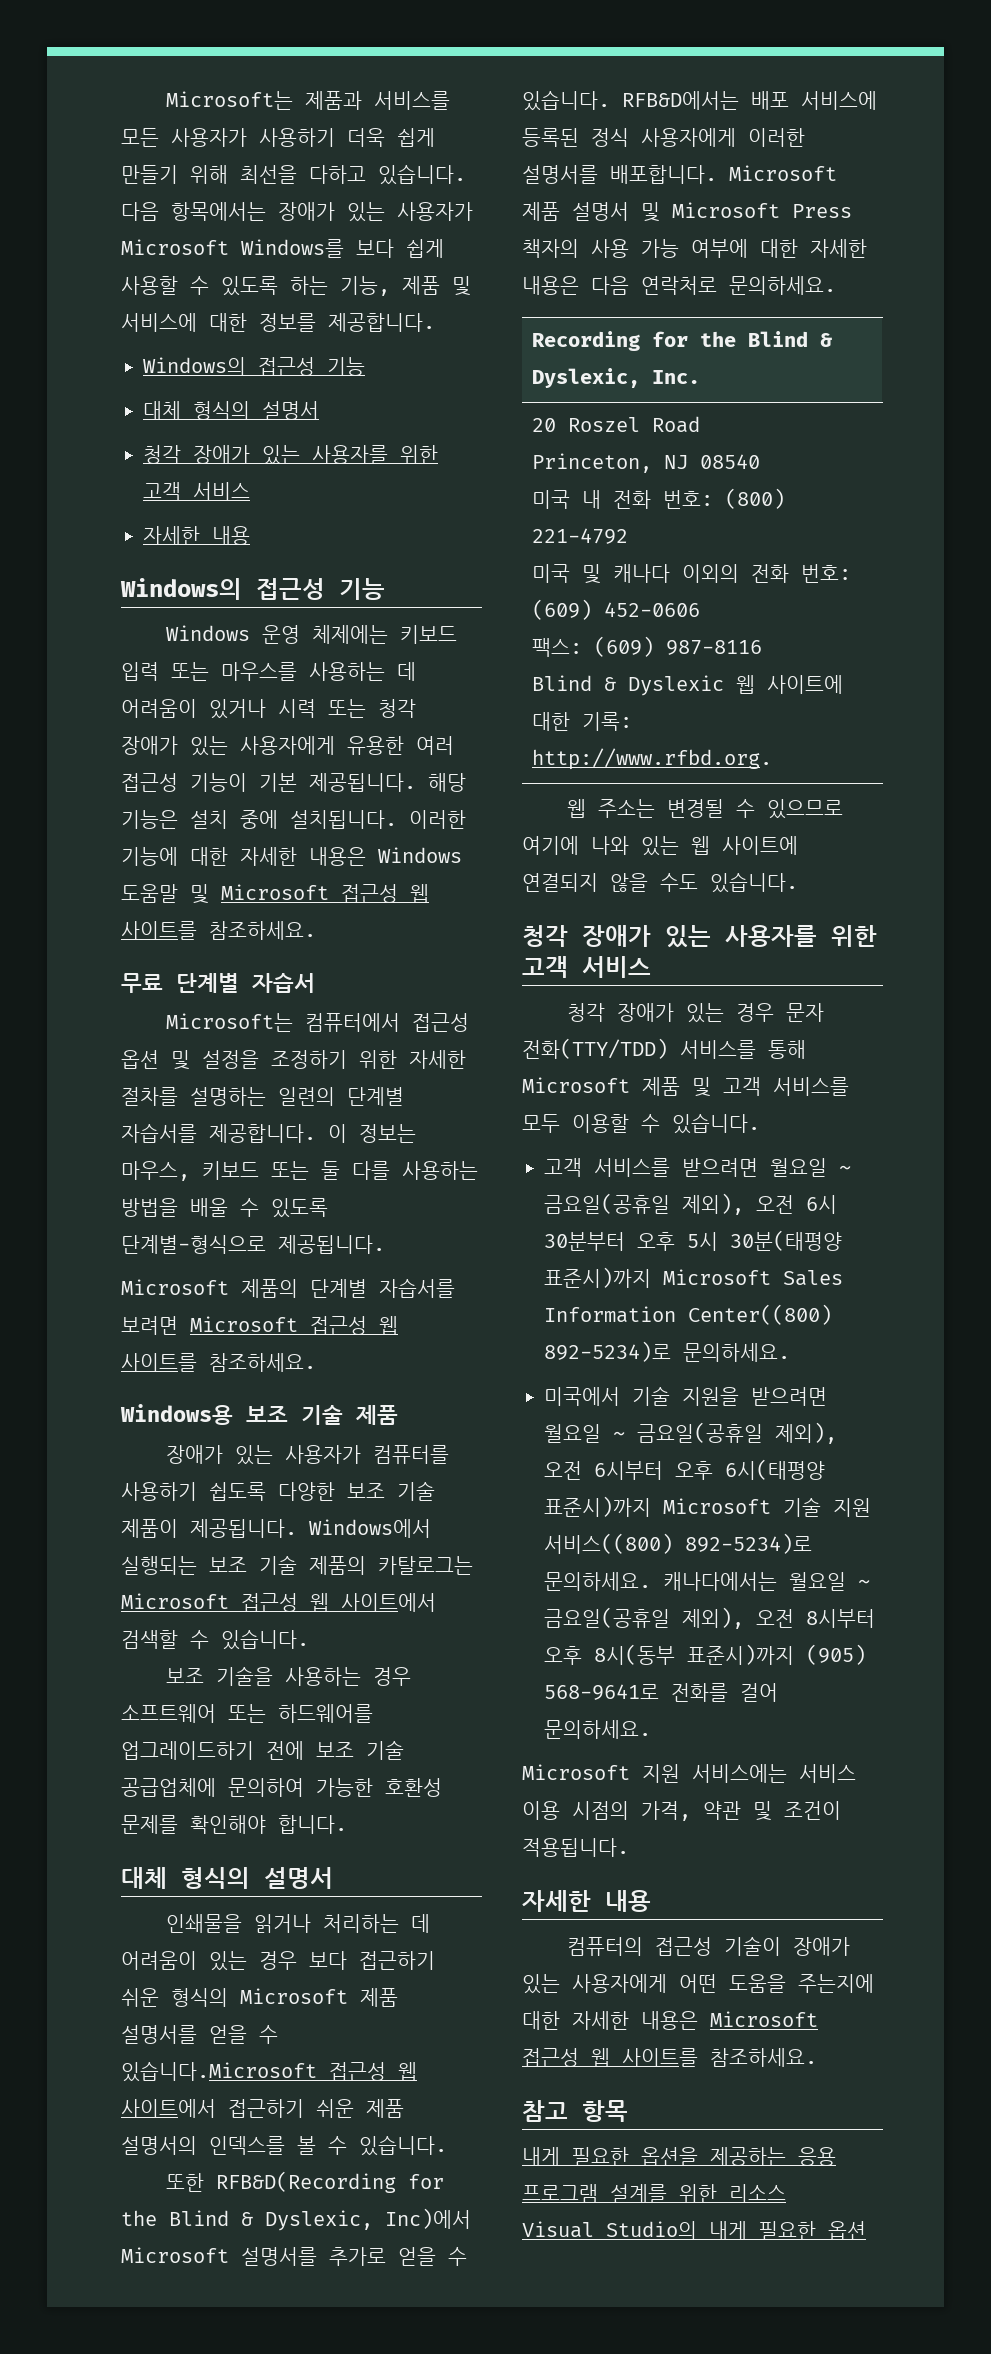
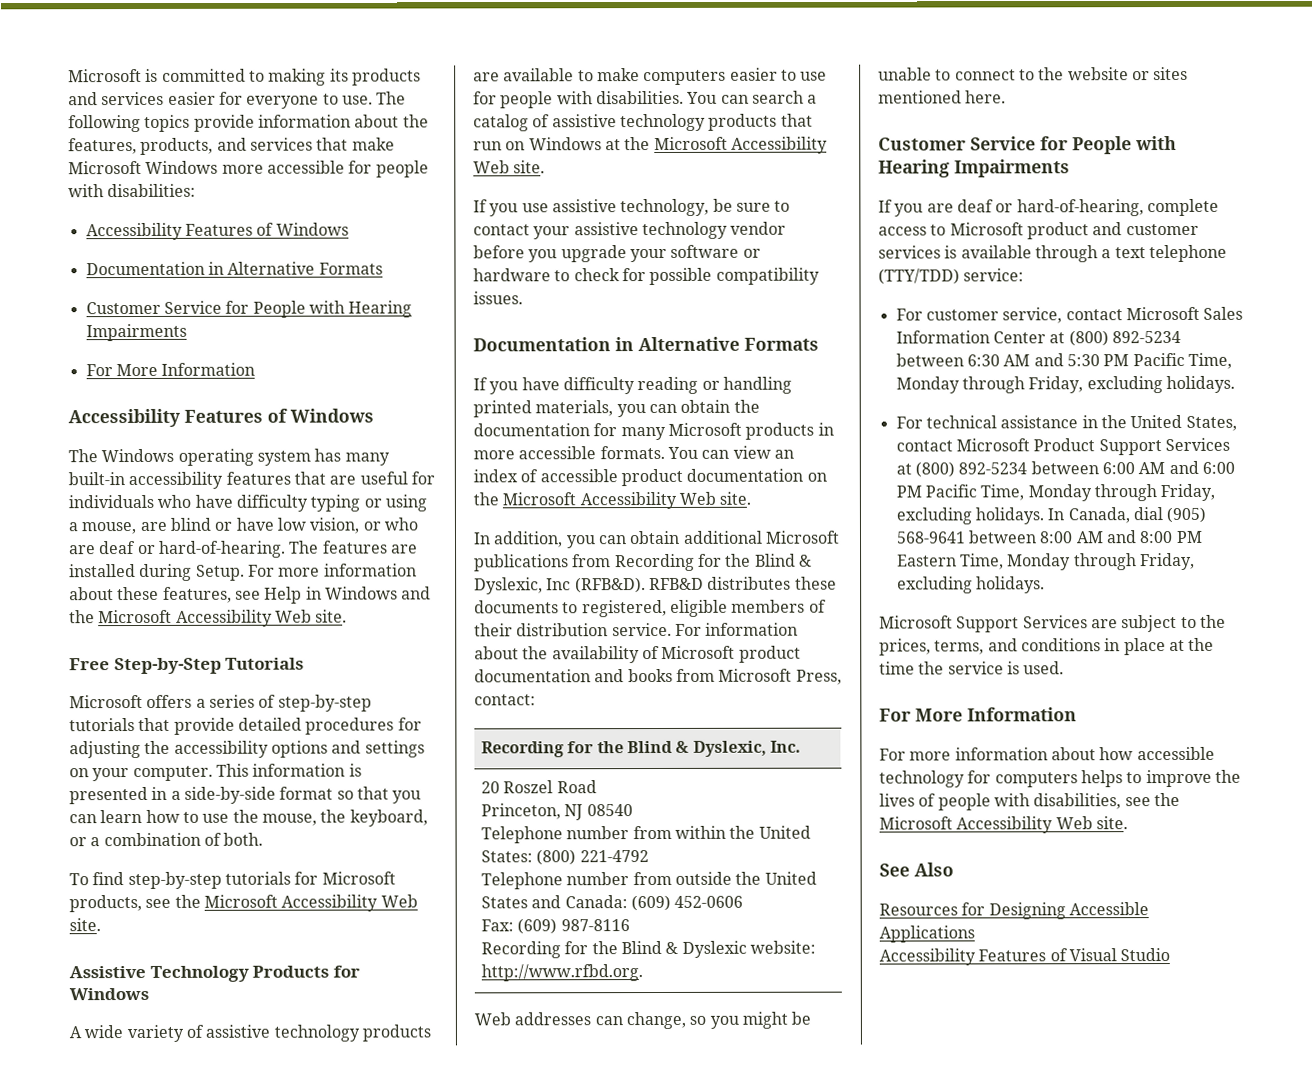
[165,91,450,110] [121,128,435,147] [121,164,466,185] [121,202,473,222] [121,239,444,258] [121,276,471,296] [121,313,435,332] [143,357,365,376] [143,401,319,420] [143,445,438,465] [143,482,250,501] [143,526,250,545] [120,578,385,600] [165,625,457,644] [121,662,416,681] [121,699,416,719] [121,736,454,756] [121,773,466,792] [121,810,466,829] [121,847,462,866] [121,884,429,904] [121,921,316,940] [121,973,315,993] [165,1013,469,1032] [121,1050,466,1070] [121,1087,404,1106] [121,1123,416,1143] [121,1161,478,1181] [121,1198,328,1218] [121,1235,385,1254] [121,1278,455,1298] [121,1316,398,1335] [121,1353,316,1372] [120,1404,398,1425] [165,1445,449,1465] [121,1481,435,1501] [121,1519,431,1538] [121,1555,473,1575] [121,1593,436,1612] [121,1629,309,1650] [165,1666,411,1686] [121,1704,373,1723] [121,1740,404,1760] [121,1778,442,1797] [121,1815,347,1834] [121,1867,333,1889] [165,1914,430,1933] [121,1951,435,1971] [121,1988,398,2007] [121,2025,278,2044] [121,2061,417,2082] [121,2099,404,2118] [121,2135,447,2156] [165,2171,444,2193] [121,2208,471,2231] [121,2247,467,2266] [522,90,877,111] [522,128,805,147] [522,165,837,184] [522,202,852,222] [522,239,867,258] [522,276,836,295] Microsoft는 제품과 서비스를 모든 사용자가 사용하기 더욱 쉽게 만들기 위해 최선을 다하고 있습니다. 다음 항목에서는 장애가 있는 사용자가 Microsoft Windows를 보다 쉽게 사용할 수 있도록 하는 기능, 제품 및 서비스에 대한 정보를 제공합니다. // Windows의 접근성 기능 // 대체 형식의 설명서 // 청각 장애가 있는 사용자를 위한 고객 서비스 // 자세한 내용 // Windows의 접근성 기능 // Windows 운영 체제에는 키보드 입력 또는 마우스를 사용하는 데 어려움이 있거나 시력 또는 청각 장애가 있는 사용자에게 유용한 여러 접근성 기능이 기본 제공됩니다. 해당 기능은 설치 중에 설치됩니다. 이러한 기능에 대한 자세한 내용은 Windows 도움말 및 Microsoft 접근성 웹 사이트를 참조하세요. // 무료 단계별 자습서 // Microsoft는 컴퓨터에서 접근성 옵션 및 설정을 조정하기 위한 자세한 절차를 설명하는 일련의 단계별 자습서를 제공합니다. 이 정보는 마우스, 키보드 또는 둘 다를 사용하는 방법을 배울 수 있도록 단계별-형식으로 제공됩니다. // Microsoft 제품의 단계별 자습서를 보려면 Microsoft 접근성 웹 사이트를 참조하세요. // Windows용 보조 기술 제품 // 장애가 있는 사용자가 컴퓨터를 사용하기 쉽도록 다양한 보조 기술 제품이 제공됩니다. Windows에서 실행되는 보조 기술 제품의 카탈로그는 Microsoft 접근성 웹 사이트에서 검색할 수 있습니다. // 보조 기술을 사용하는 경우 소프트웨어 또는 하드웨어를 업그레이드하기 전에 보조 기술 공급업체에 문의하여 가능한 호환성 문제를 확인해야 합니다. // 대체 형식의 설명서 // 인쇄물을 읽거나 처리하는 데 어려움이 있는 경우 보다 접근하기 쉬운 형식의 Microsoft 제품 설명서를 얻을 수 있습니다.Microsoft 접근성 웹 사이트에서 접근하기 쉬운 제품 설명서의 인덱스를 볼 수 있습니다. // 또한 RFB&D(Recording for the Blind & Dyslexic, Inc)에서 Microsoft 설명서를 추가로 얻을 수 있습니다. RFB&D에서는 배포 서비스에 등록된 정식 사용자에게 이러한 설명서를 배포합니다. Microsoft 제품 설명서 및 Microsoft Press 책자의 사용 가능 여부에 대한 자세한 내용은 다음 연락처로 문의하세요. -> [68,68,421,86] [68,91,407,109] [68,114,429,133] [68,137,395,155] [68,160,429,178] [68,183,197,198] [85,222,349,241] [85,261,383,276] [85,300,413,318] [85,323,187,342] [85,362,256,377] [68,408,374,428] [68,448,390,466] [68,471,435,490] [68,494,427,512] [68,517,418,535] [69,540,418,558] [69,563,417,581] [69,586,432,604] [69,609,348,627] [69,657,305,675] [69,694,372,712] [69,717,422,735] [69,740,425,759] [69,763,362,782] [69,786,422,805] [69,809,428,827] [69,832,264,847] [69,871,396,890] [69,894,418,913] [69,918,101,932] [69,965,360,982] [69,987,149,1001] [69,1024,431,1043] [473,67,828,86] [473,90,818,109] [473,113,813,132] [473,136,828,154] [473,160,546,174] [473,198,791,217] [473,221,787,240] [473,244,761,263] [473,267,820,286] [473,291,523,305] [473,336,819,352] [473,376,792,395] [473,399,760,418] [473,422,834,441] [473,445,794,460] [473,468,827,487] [473,491,752,510] [473,530,840,549] [474,553,812,572] [474,576,837,595] [474,599,827,618] [474,622,799,637] [474,645,801,664] [474,668,842,685] [474,694,536,706] Microsoft is committed to making its products and services easier for everyone to use. The following topics provide information about the features, products, and services that make Microsoft Windows more accessible for people with disabilities: // Accessibility Features of Windows // Documentation in Alternative Formats // Customer Service for People with Hearing Impairments // For More Information // Accessibility Features of Windows // The Windows operating system has many built-in accessibility features that are useful for individuals who have difficulty typing or using a mouse, are blind or have low vision, or who are deaf or hard-of-hearing. The features are installed during Setup. For more information about these features, see Help in Windows and the Microsoft Accessibility Web site. // Free Step-by-Step Tutorials // Microsoft offers a series of step-by-step tutorials that provide detailed procedures for adjusting the accessibility options and settings on your computer. This information is presented in a side-by-side format so that you can learn how to use the mouse, the keyboard, or a combination of both. // To find step-by-step tutorials for Microsoft products, see the Microsoft Accessibility Web site. // Assistive Technology Products for Windows // A wide variety of assistive technology products are available to make computers easier to use for people with disabilities. You can search a catalog of assistive technology products that run on Windows at the Microsoft Accessibility Web site. // If you use assistive technology, be sure to contact your assistive technology vendor before you upgrade your software or hardware to check for possible compatibility issues. // Documentation in Alternative Formats // If you have difficulty reading or handling printed materials, you can obtain the documentation for many Microsoft products in more accessible formats. You can view an index of accessible product documentation on the Microsoft Accessibility Web site. // In addition, you can obtain additional Microsoft publications from Recording for the Blind & Dyslexic, Inc (RFB&D). RFB&D distributes these documents to registered, eligible members of their distribution service. For information about the availability of Microsoft product documentation and books from Microsoft Press, contact:
[532,488,786,509] [532,528,629,544] [532,564,852,584] 미국 내 전화 번호: (800) 221-4792 // 미국 및 캐나다 이외의 전화 번호: -> [480,825,811,844] [480,849,649,866] [480,871,817,890] [480,895,628,909] Telephone number from within the United States: (800) 221-4792 // Telephone number from outside the United States and Canada:
[532,638,583,657] 팩스: -> [480,919,514,932] Fax:
[532,675,844,696] [532,712,633,731] [532,748,773,770] [566,799,843,819] [522,836,798,856] [522,872,798,893] [522,925,877,948] [522,956,651,978] [566,1003,824,1023] [522,1038,806,1059] [522,1077,849,1097] [522,1113,760,1134] [544,1158,851,1177] [544,1193,837,1215] [544,1230,842,1251] [544,1267,843,1288] [544,1304,832,1325] [544,1341,790,1362] [544,1386,827,1406] [544,1422,837,1444] [544,1459,825,1480] [544,1496,871,1517] [544,1533,812,1554] [544,1572,870,1591] [544,1607,875,1629] [544,1644,866,1665] [544,1683,778,1702] [544,1720,651,1739] [522,1764,856,1783] [522,1801,841,1821] [522,1838,629,1857] [522,1890,651,1912] [566,1936,850,1956] [522,1974,874,1994] [522,2011,818,2030] [522,2048,817,2067] [522,2100,628,2122] [522,2147,836,2166] [522,2184,786,2203] [522,2221,866,2240] Blind & Dyslexic 웹 사이트에 대한 기록: http://www.rfbd.org. // 웹 주소는 변경될 수 있으므로 여기에 나와 있는 웹 사이트에 연결되지 않을 수도 있습니다. // 청각 장애가 있는 사용자를 위한 고객 서비스 // 청각 장애가 있는 경우 문자 전화(TTY/TDD) 서비스를 통해 Microsoft 제품 및 고객 서비스를 모두 이용할 수 있습니다. // 고객 서비스를 받으려면 월요일 ~ 금요일(공휴일 제외), 오전 6시 30분부터 오후 5시 30분(태평양 표준시)까지 Microsoft Sales Information Center((800) 892-5234)로 문의하세요. // 미국에서 기술 지원을 받으려면 월요일 ~ 금요일(공휴일 제외), 오전 6시부터 오후 6시(태평양 표준시)까지 Microsoft 기술 지원 서비스((800) 892-5234)로 문의하세요. 캐나다에서는 월요일 ~ 금요일(공휴일 제외), 오전 8시부터 오후 8시(동부 표준시)까지 (905) 568-9641로 전화를 걸어 문의하세요. // Microsoft 지원 서비스에는 서비스 이용 시점의 가격, 약관 및 조건이 적용됩니다. // 자세한 내용 // 컴퓨터의 접근성 기술이 장애가 있는 사용자에게 어떤 도움을 주는지에 대한 자세한 내용은 Microsoft 접근성 웹 사이트를 참조하세요. // 참고 항목 // 내게 필요한 옵션을 제공하는 응용 프로그램 설계를 위한 리소스 // Visual Studio의 내게 필요한 옵션 -> [480,940,816,959] [480,964,643,982] [474,1011,812,1030] [878,66,1189,81] [878,90,1007,104] [878,136,1177,155] [878,159,1070,178] [878,198,1219,217] [878,222,1199,240] [878,244,1227,263] [878,268,1025,285] [895,306,1244,324] [895,330,1181,347] [895,352,1232,369] [895,375,1235,394] [895,414,1237,431] [895,437,1230,456] [895,460,1235,478] [895,483,1216,502] [895,506,1207,525] [895,530,1203,544] [896,552,1195,571] [896,576,1045,594] [879,614,1226,633] [879,637,1215,656] [879,661,1065,675] [879,707,1077,722] [879,746,1215,761] [879,769,1241,788] [879,792,1180,811] [879,816,1128,834] [879,862,954,877] [879,902,1149,920] [879,925,975,943] [879,948,1171,966] Recording for the Blind & Dyslexic website: http://www.rfbd.org. // Web addresses can change, so you might be unable to connect to the website or sites mentioned here. // Customer Service for People with Hearing Impairments // If you are deaf or hard-of-hearing, complete access to Microsoft product and customer services is available through a text telephone (TTY/TDD) service: // For customer service, contact Microsoft Sales Information Center at (800) 892-5234 between 6:30 AM and 5:30 PM Pacific Time, Monday through Friday, excluding holidays. // For technical assistance in the United States, contact Microsoft Product Support Services at (800) 892-5234 between 6:00 AM and 6:00 PM Pacific Time, Monday through Friday, excluding holidays. In Canada, dial (905) 568-9641 between 8:00 AM and 8:00 PM Eastern Time, Monday through Friday, excluding holidays. // Microsoft Support Services are subject to the prices, terms, and conditions in place at the time the service is used. // For More Information // For more information about how accessible technology for computers helps to improve the lives of people with disabilities, see the Microsoft Accessibility Web site. // See Also // Resources for Designing Accessible Applications // Accessibility Features of Visual Studio

